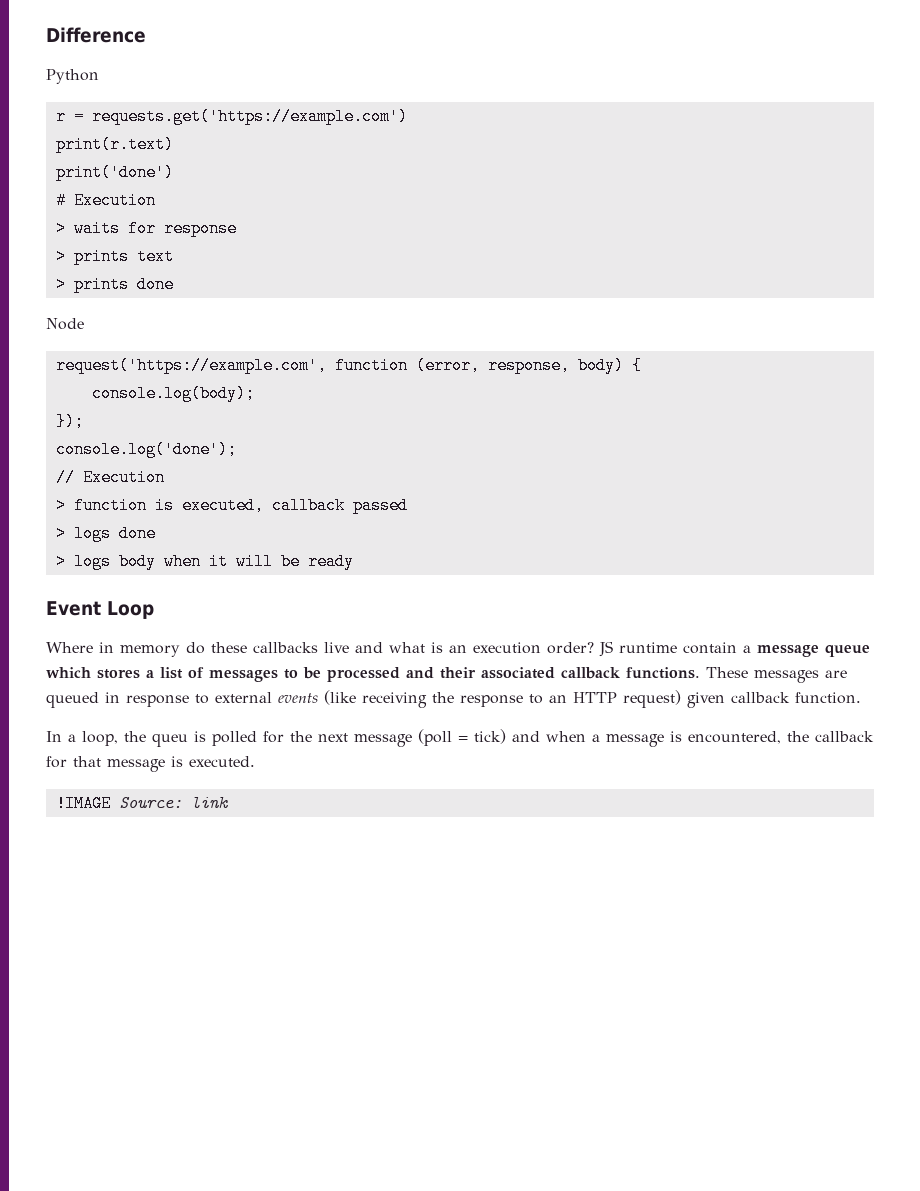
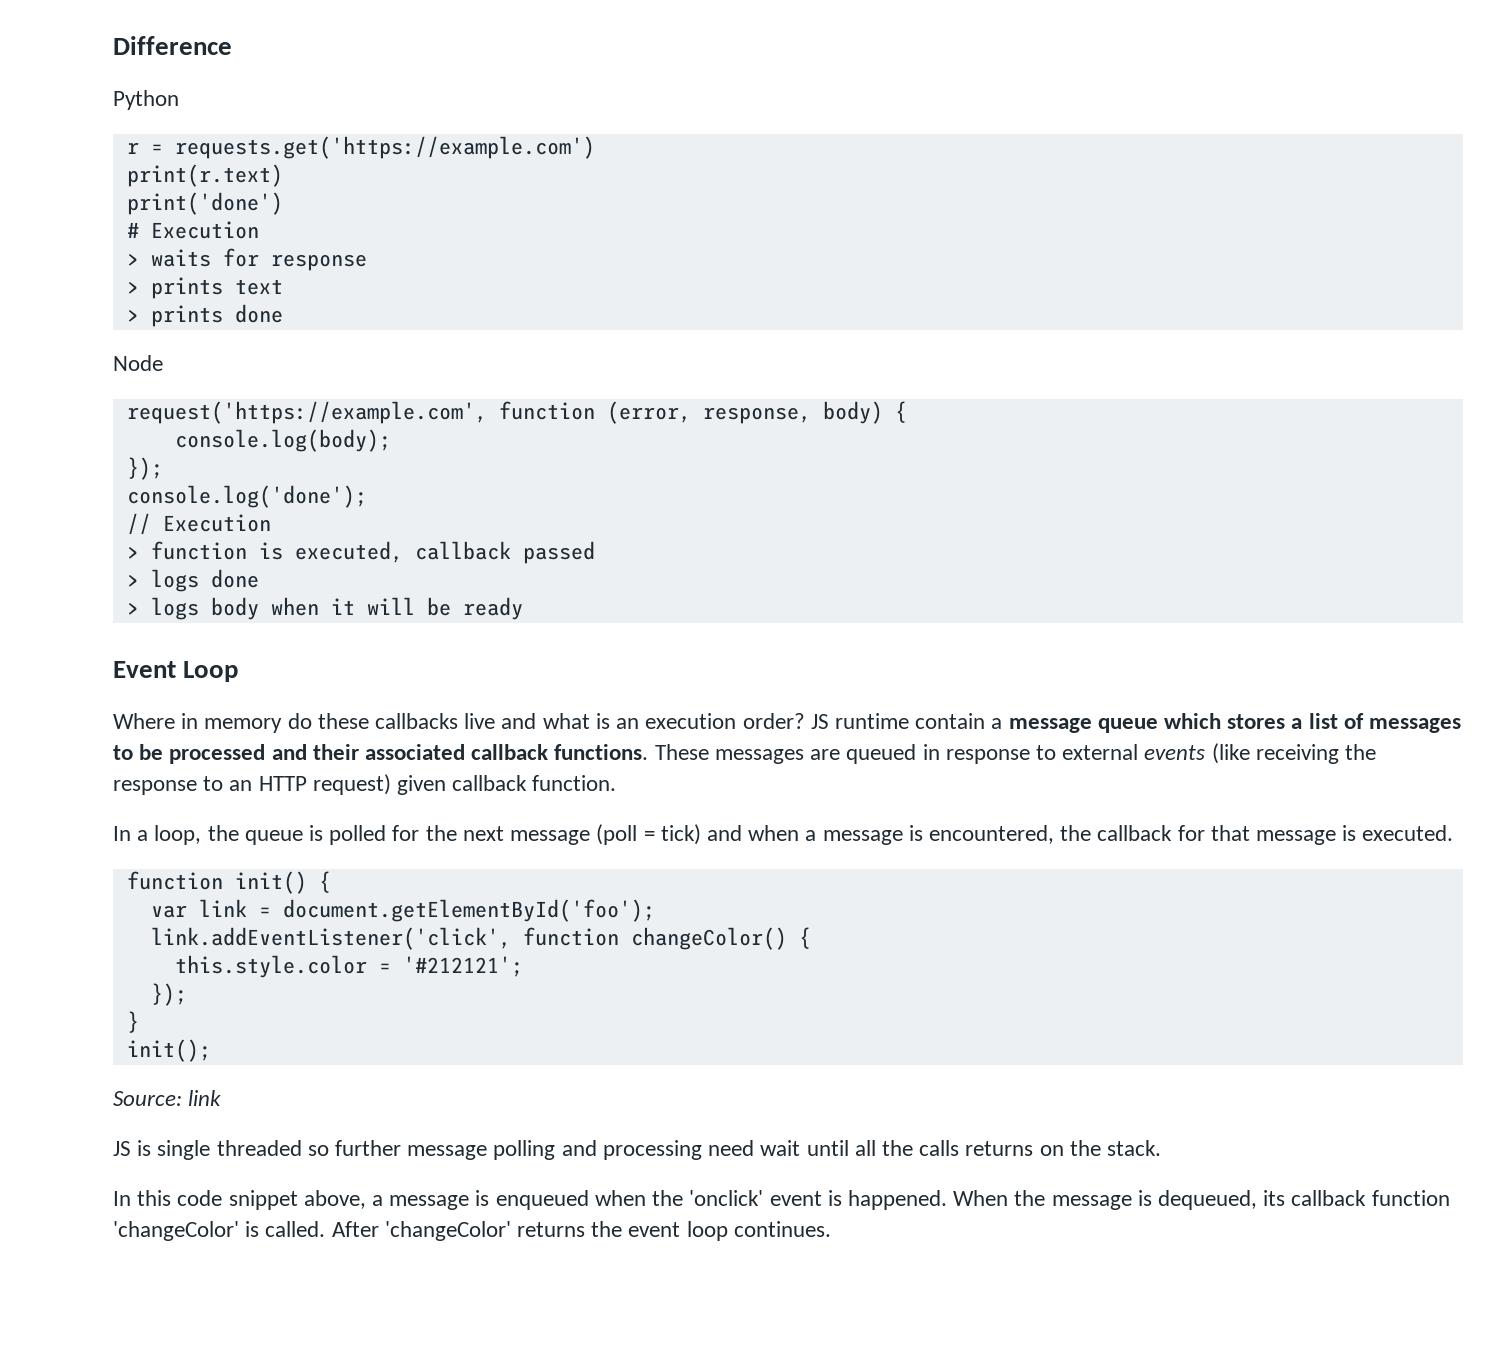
[152,733,188,747] queu -> [244,830,303,845] queue
[55,795,228,812] !IMAGE Source: link -> [126,871,331,894] [150,899,655,922] [150,927,811,950] [174,955,523,978] [150,983,187,1006] [126,1011,139,1033] [126,1039,211,1062] [113,1090,222,1106] [113,1140,1161,1160] [113,1190,1450,1210] [113,1221,831,1241] function init() { // var link = document.getElementById('foo'); // link.addEventListener('click', function changeColor() { // this.style.color = '#212121'; // }); // } // init(); // Source: link // JS is single threaded so further message polling and processing need wait until all the calls returns on the stack. // In this code snippet above, a message is enqueued when the 'onclick' event is happened. When the message is dequeued, its callback function 'changeColor' is called. After 'changeColor' returns the event loop continues.

